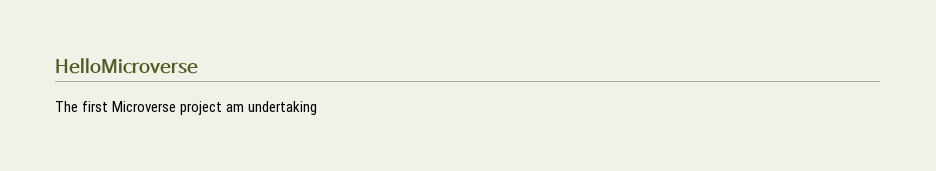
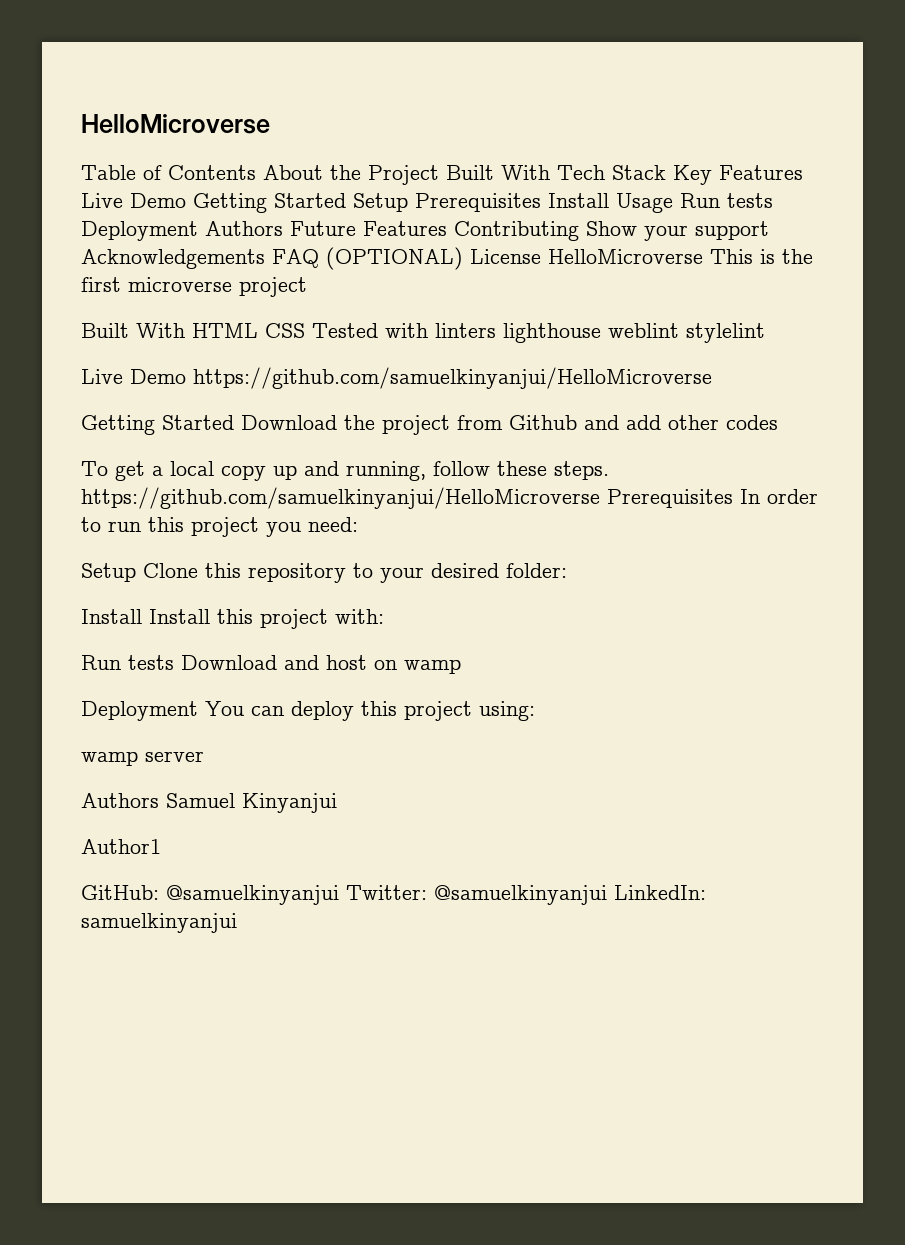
[55,101,318,115] The first Microverse project am undertaking -> [81,165,803,185] [81,193,773,213] [81,221,769,241] [81,247,813,270] [81,277,307,297] [81,323,765,343] [81,367,712,389] [81,415,778,435] [81,461,609,481] [81,487,818,509] [81,517,358,537] [81,563,567,583] [81,609,384,629] [81,655,461,674] [81,701,535,721] [81,751,204,766] [81,793,337,813] [81,839,161,854] [81,885,706,905] [81,913,237,933] Table of Contents About the Project Built With Tech Stack Key Features Live Demo Getting Started Setup Prerequisites Install Usage Run tests Deployment Authors Future Features Contributing Show your support Acknowledgements FAQ (OPTIONAL) License HelloMicroverse This is the first microverse project // Built With HTML CSS Tested with linters lighthouse weblint stylelint // Live Demo https://github.com/samuelkinyanjui/HelloMicroverse // Getting Started Download the project from Github and add other codes // To get a local copy up and running, follow these steps. https://github.com/samuelkinyanjui/HelloMicroverse Prerequisites In order to run this project you need: // Setup Clone this repository to your desired folder: // Install Install this project with: // Run tests Download and host on wamp // Deployment You can deploy this project using: // wamp server // Authors Samuel Kinyanjui // Author1 // GitHub: @samuelkinyanjui Twitter: @samuelkinyanjui LinkedIn: samuelkinyanjui

